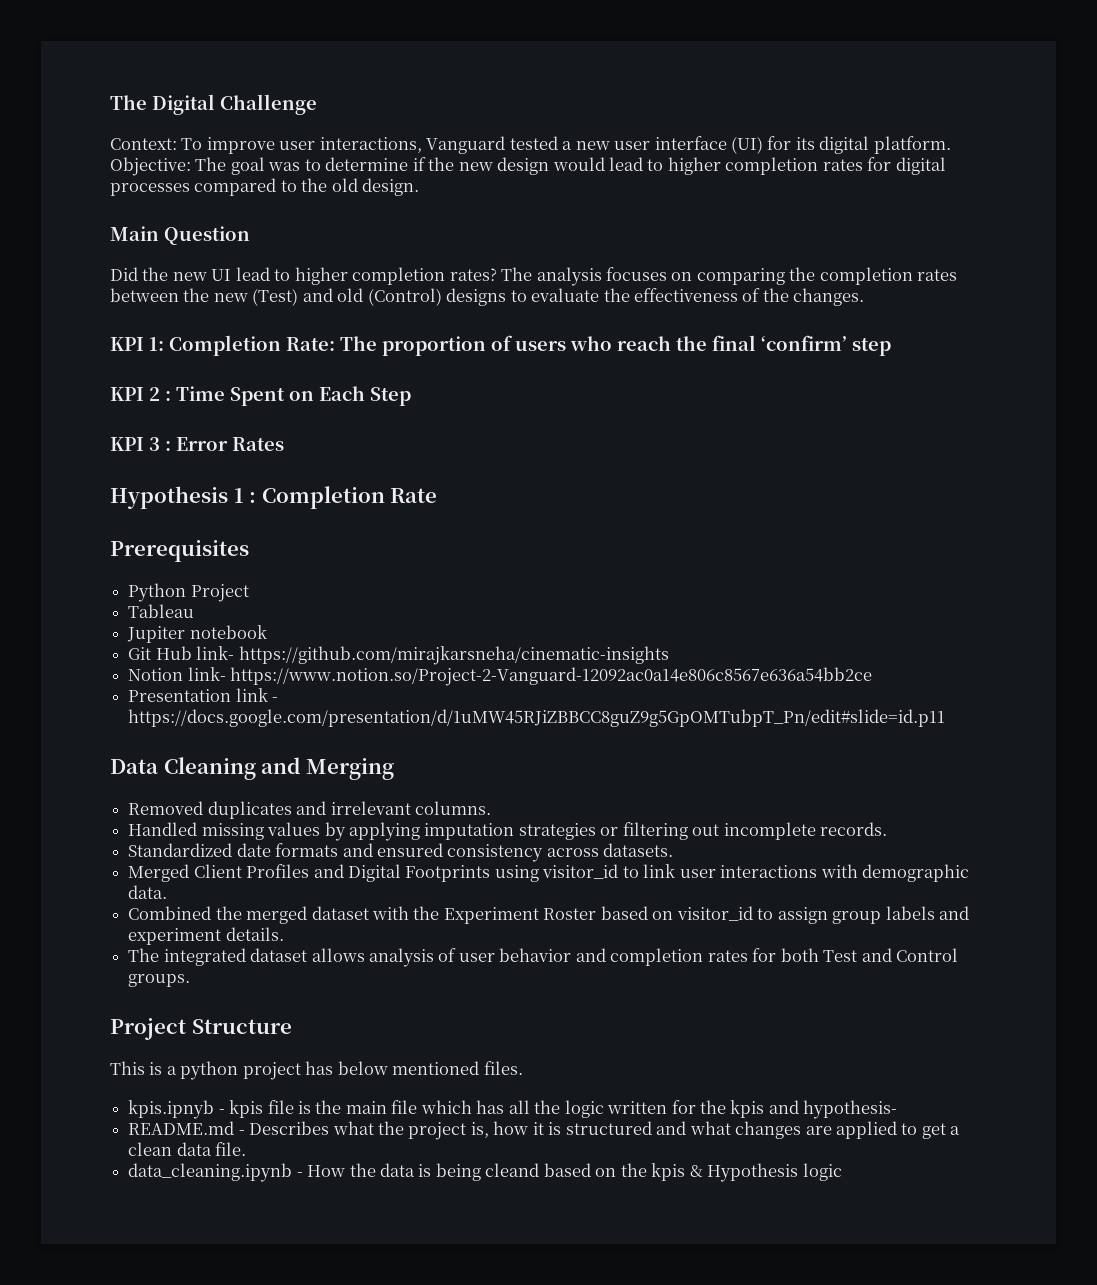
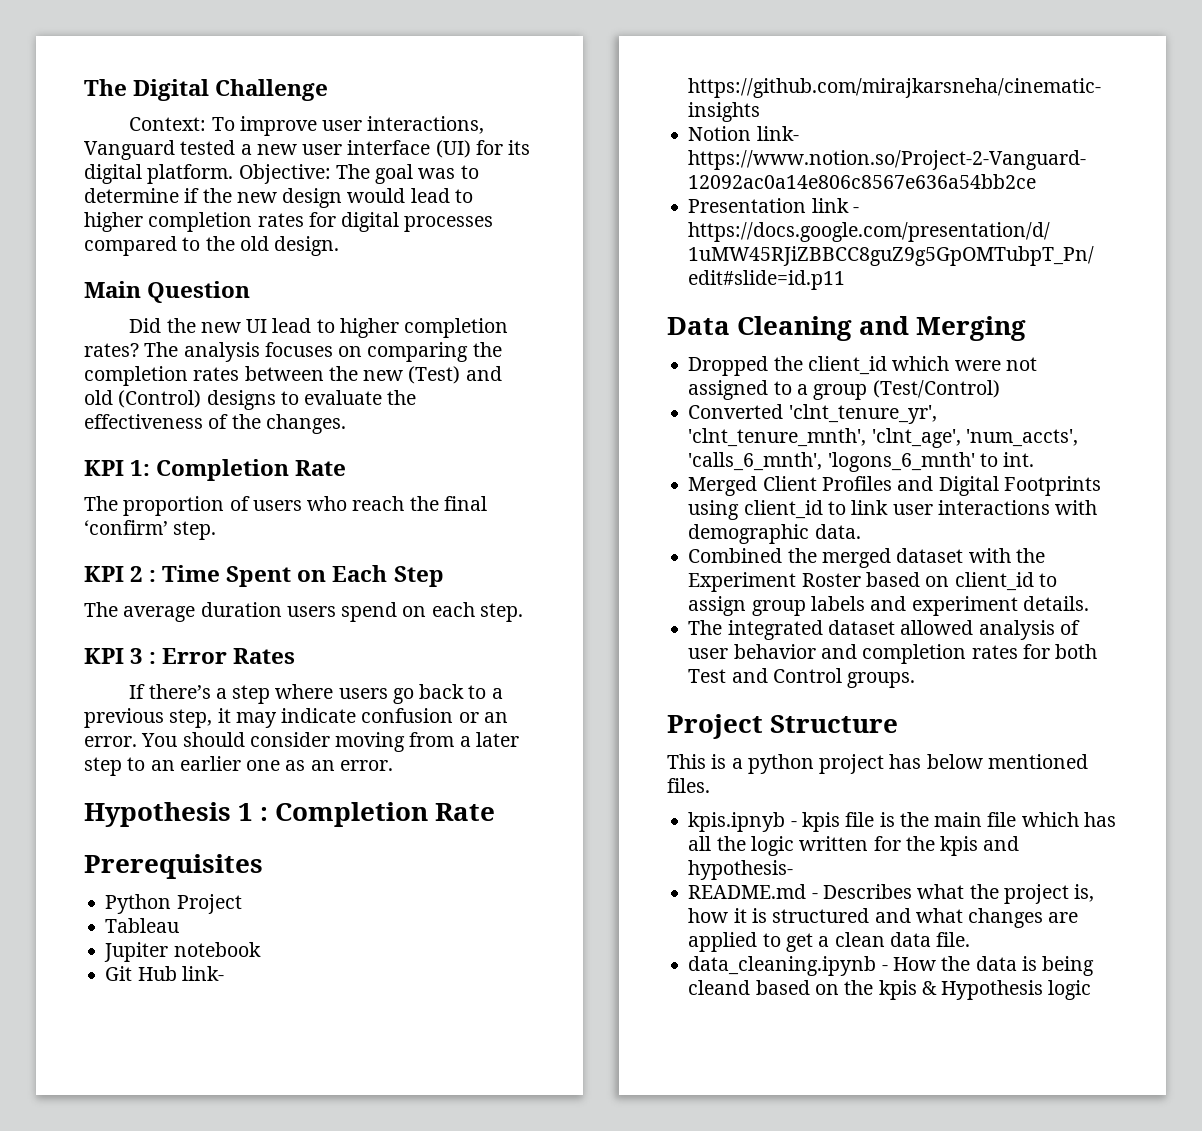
[286,337,335,351] Rate: -> [295,460,347,476] Rate //
[852,338,891,356] step -> [173,521,217,540] step.
(411, 396) none -> [84,602,523,622] // The average duration users spend on each step.
(284, 444) none -> [129,684,503,704] [84,708,508,728] [84,732,519,752] [84,756,393,776] // If there’s a step where users go back to a previous step, it may indicate confusion or an error. You should consider moving from a later step to an earlier one as an error.
[128,801,491,819] [128,822,888,841] [128,843,674,862] Removed duplicates and irrelevant columns. // Handled missing values by applying imputation strategies or filtering out incomplete records. // Standardized date formats and ensured consistency across datasets. -> [688,356,1037,376] [688,380,1000,400] [688,404,937,424] [688,428,1078,448] [688,452,1035,472] Dropped the client_id which were not assigned to a group (Test/Control) // Converted 'clnt_tenure_yr', 'clnt_tenure_mnth', 'clnt_age', 'num_accts', 'calls_6_mnth', 'logons_6_mnth' to int.
[542,864,619,879] visitor_id -> [743,500,823,519] client_id
[676,906,753,921] visitor_id -> [954,572,1034,591] client_id
[311,948,365,962] allows -> [900,620,974,635] allowed

